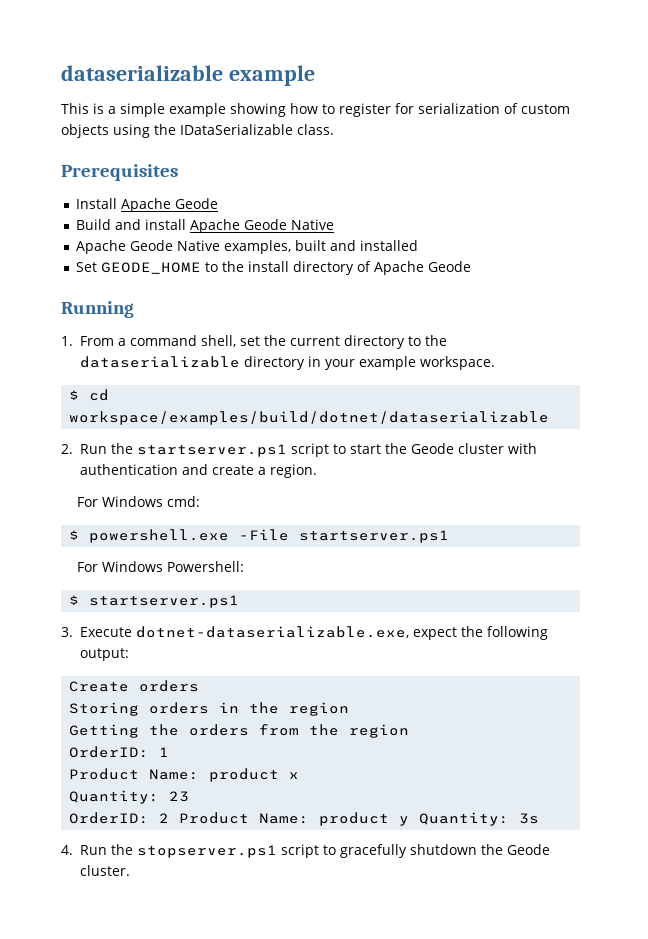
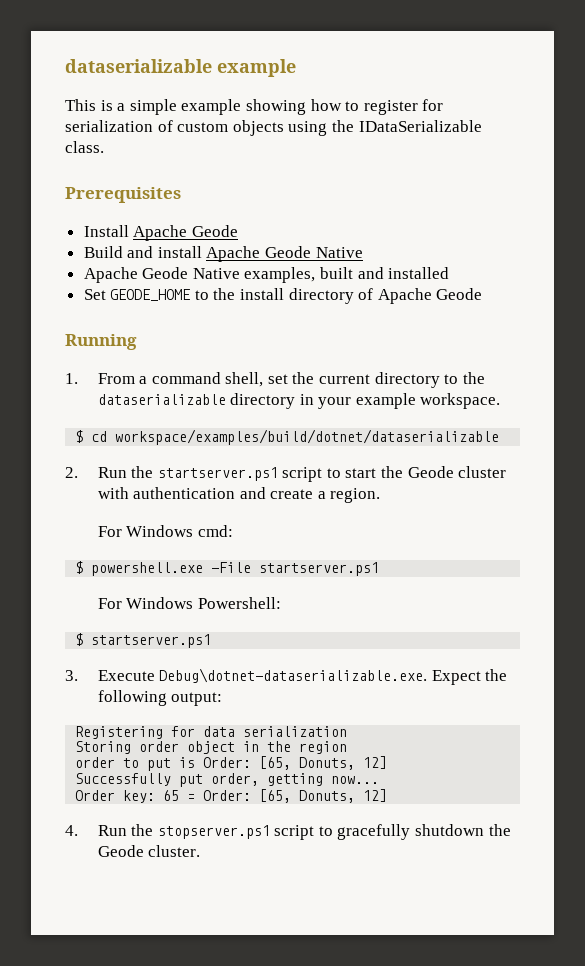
[135,626,457,640] dotnet-dataserializable.exe, expect -> [159,668,481,685] Debug\dotnet-dataserializable.exe. Expect
[69,680,200,692] Create orders -> [75,726,348,739] Registering for data serialization
[149,702,210,714] orders -> [139,741,236,754] order object
[69,724,410,738] [69,746,170,758] [69,768,300,782] [69,790,190,804] [69,812,540,826] Getting the orders from the region // OrderID: 1 // Product Name: product x // Quantity: 23 // OrderID: 2 Product Name: product y Quantity: 3s -> [75,756,388,771] [75,773,380,787] [75,789,388,803] order to put is Order: [65, Donuts, 12] // Successfully put order, getting now... // Order key: 65 = Order: [65, Donuts, 12]

